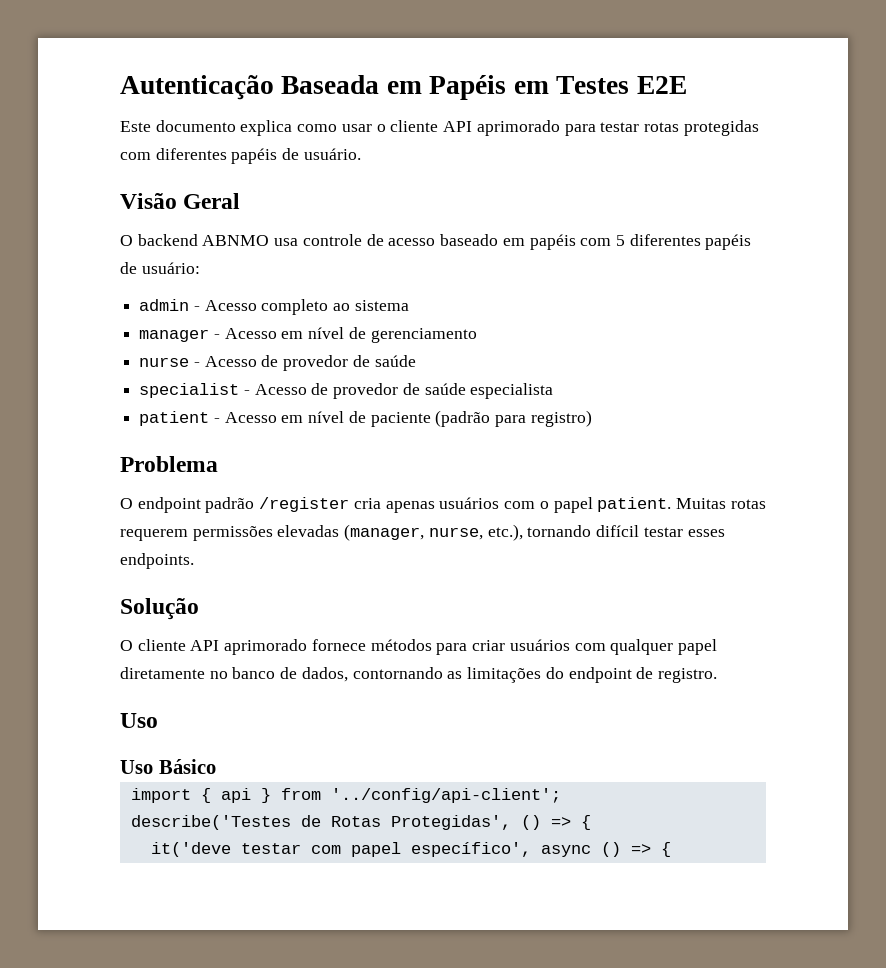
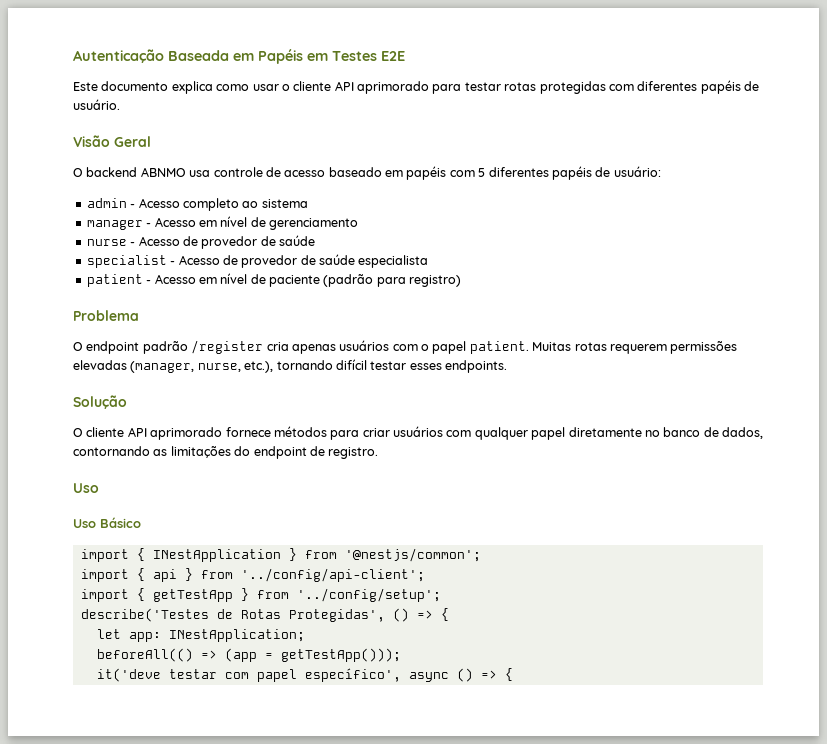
(216, 766) none -> [80,548,481,562] // import { INestApplication } from '@nestjs/common';
(561, 795) none -> [80,588,441,602] // import { getTestApp } from '../config/setup';
(591, 822) none -> [96,629,305,642] [96,648,401,662] // let app: INestApplication; // beforeAll(() => (app = getTestApp()));

